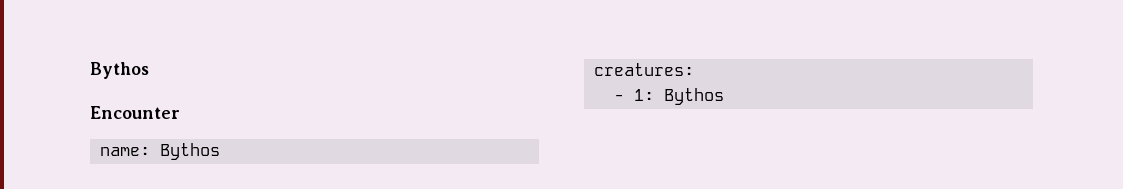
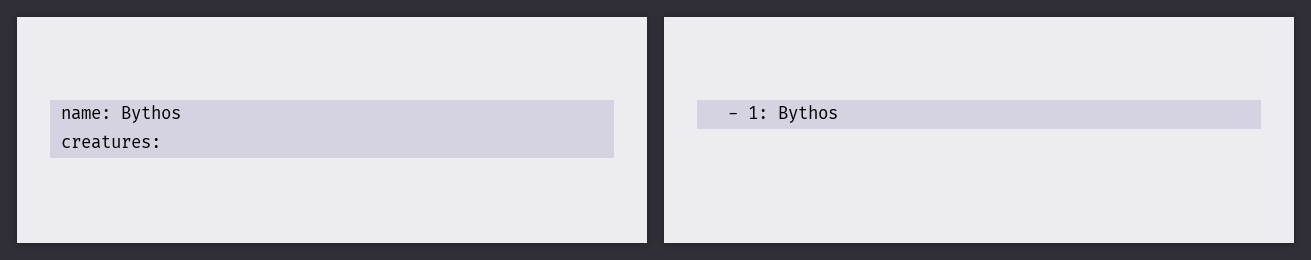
[90,62,149,79] [90,106,180,119] Bythos // Encounter // -> (60, 114) none

